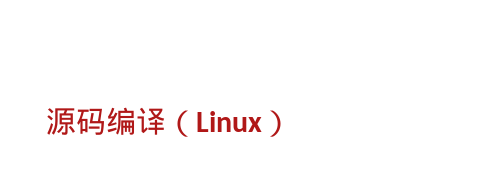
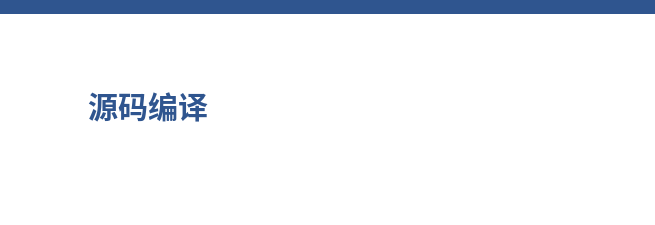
[166,110,292,137] （Linux） -> (208, 107) none

